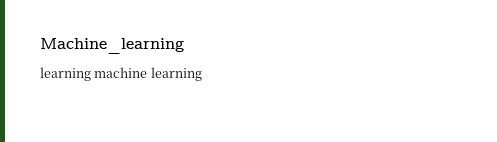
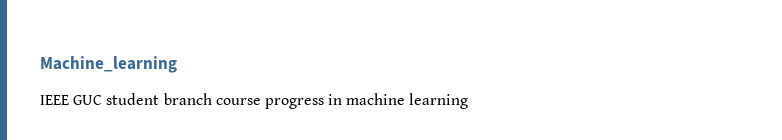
[40,67,91,81] learning -> [40,93,343,109] IEEE GUC student branch course progress in

